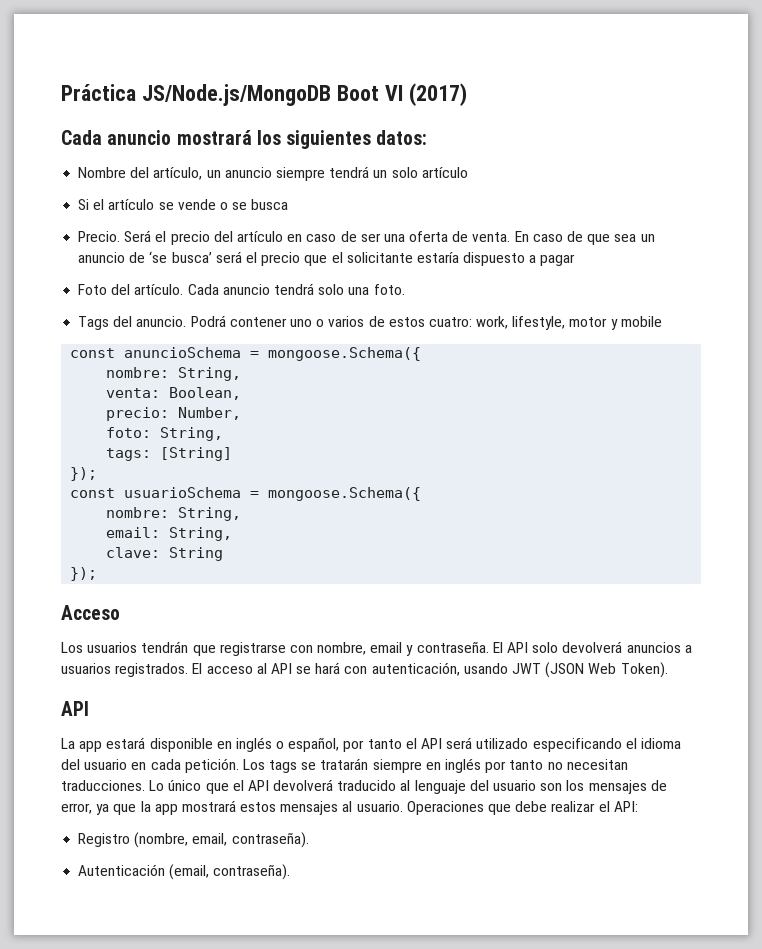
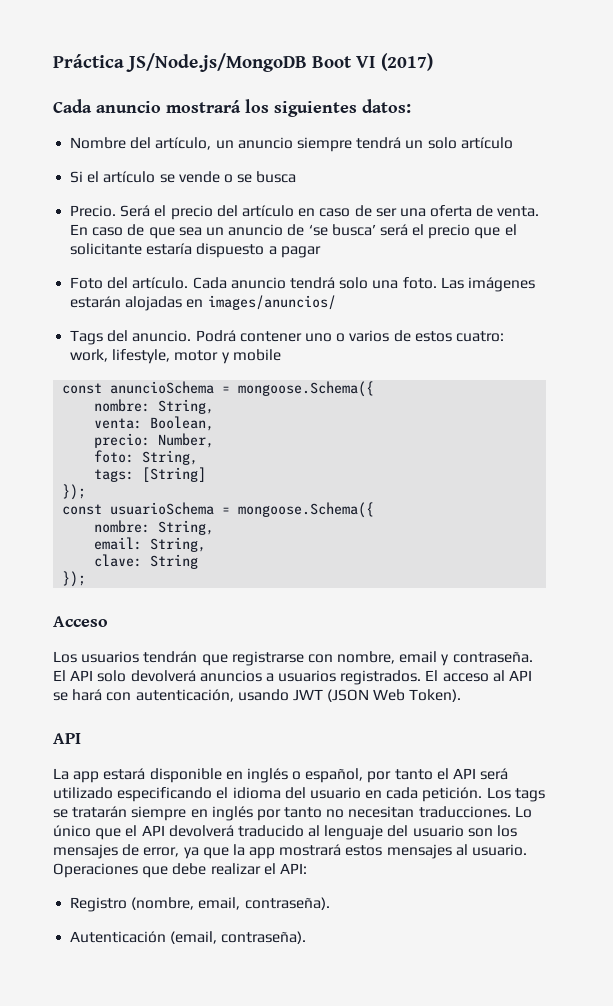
(405, 289) none -> [440,277,535,292] [70,295,336,311] Las imágenes estarán alojadas en images/anuncios/

